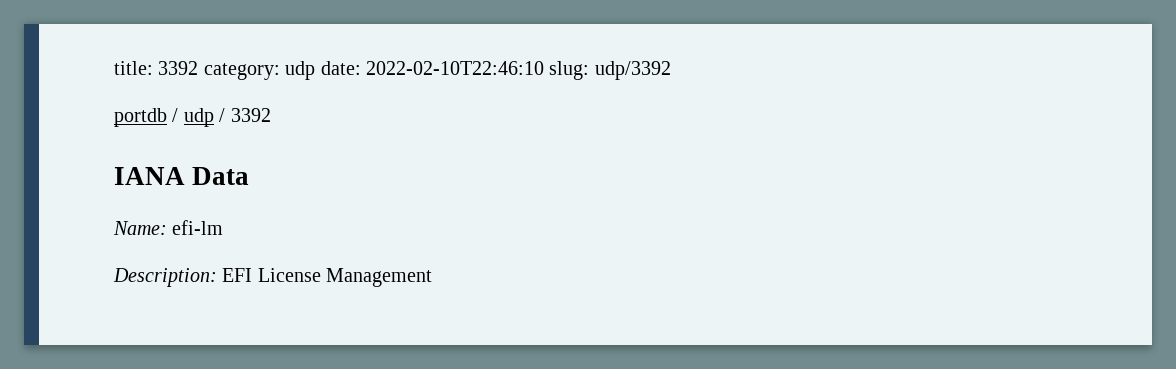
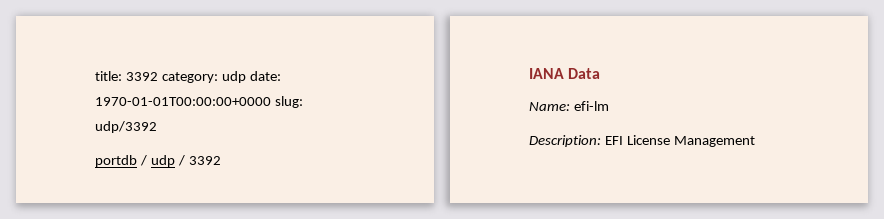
[366,61,544,75] 2022-02-10T22:46:10 -> [95,97,271,106] 1970-01-01T00:00:00+0000

